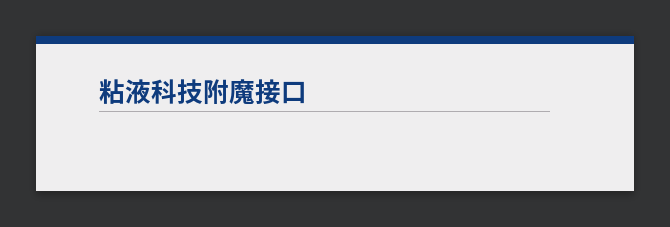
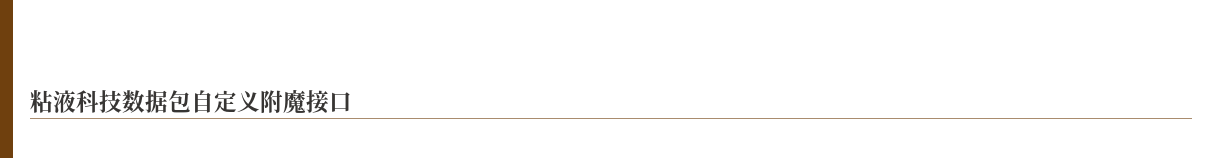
(203, 91) none -> [122,90,260,113] 数据包自定义

